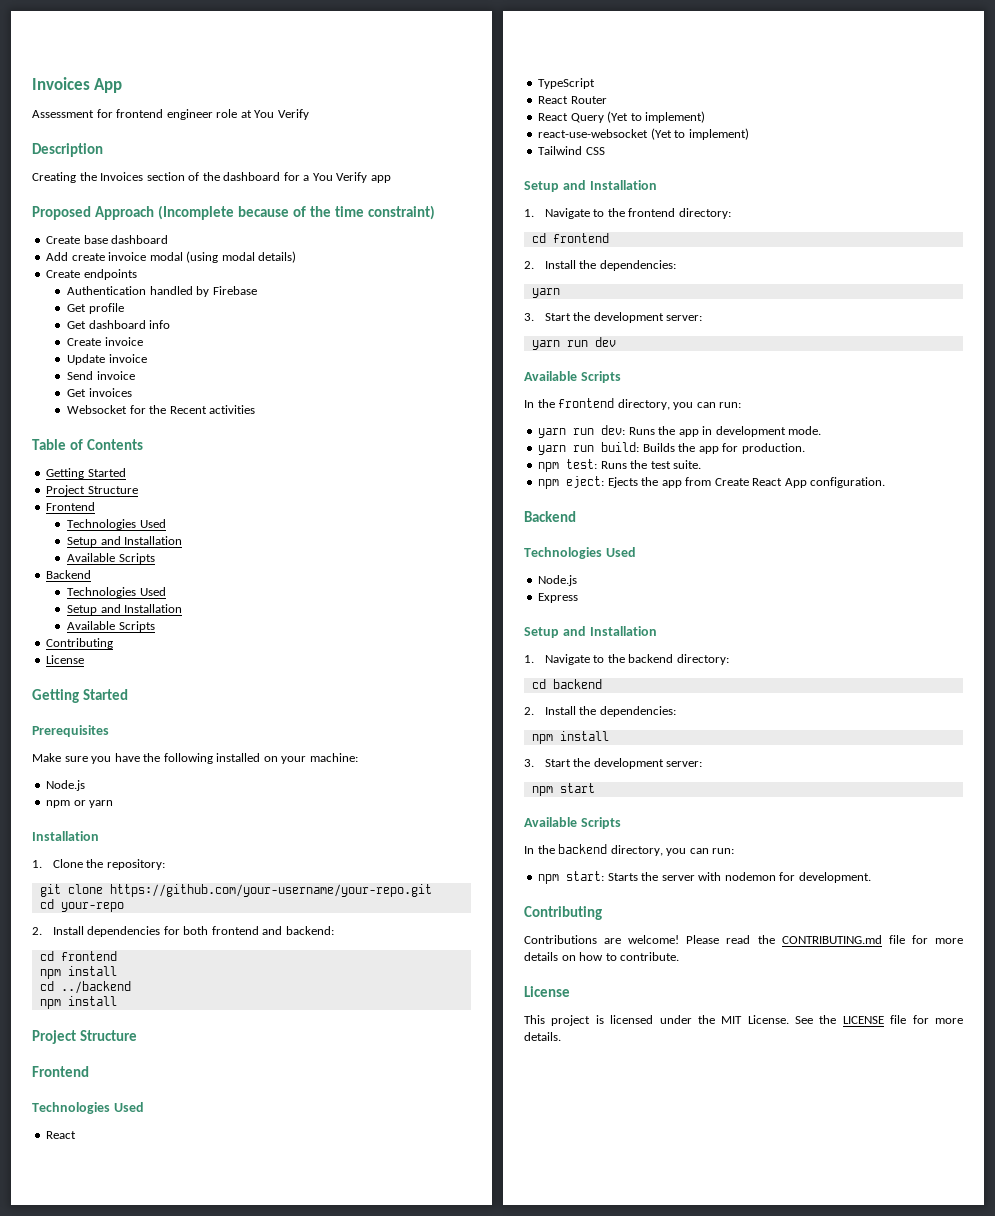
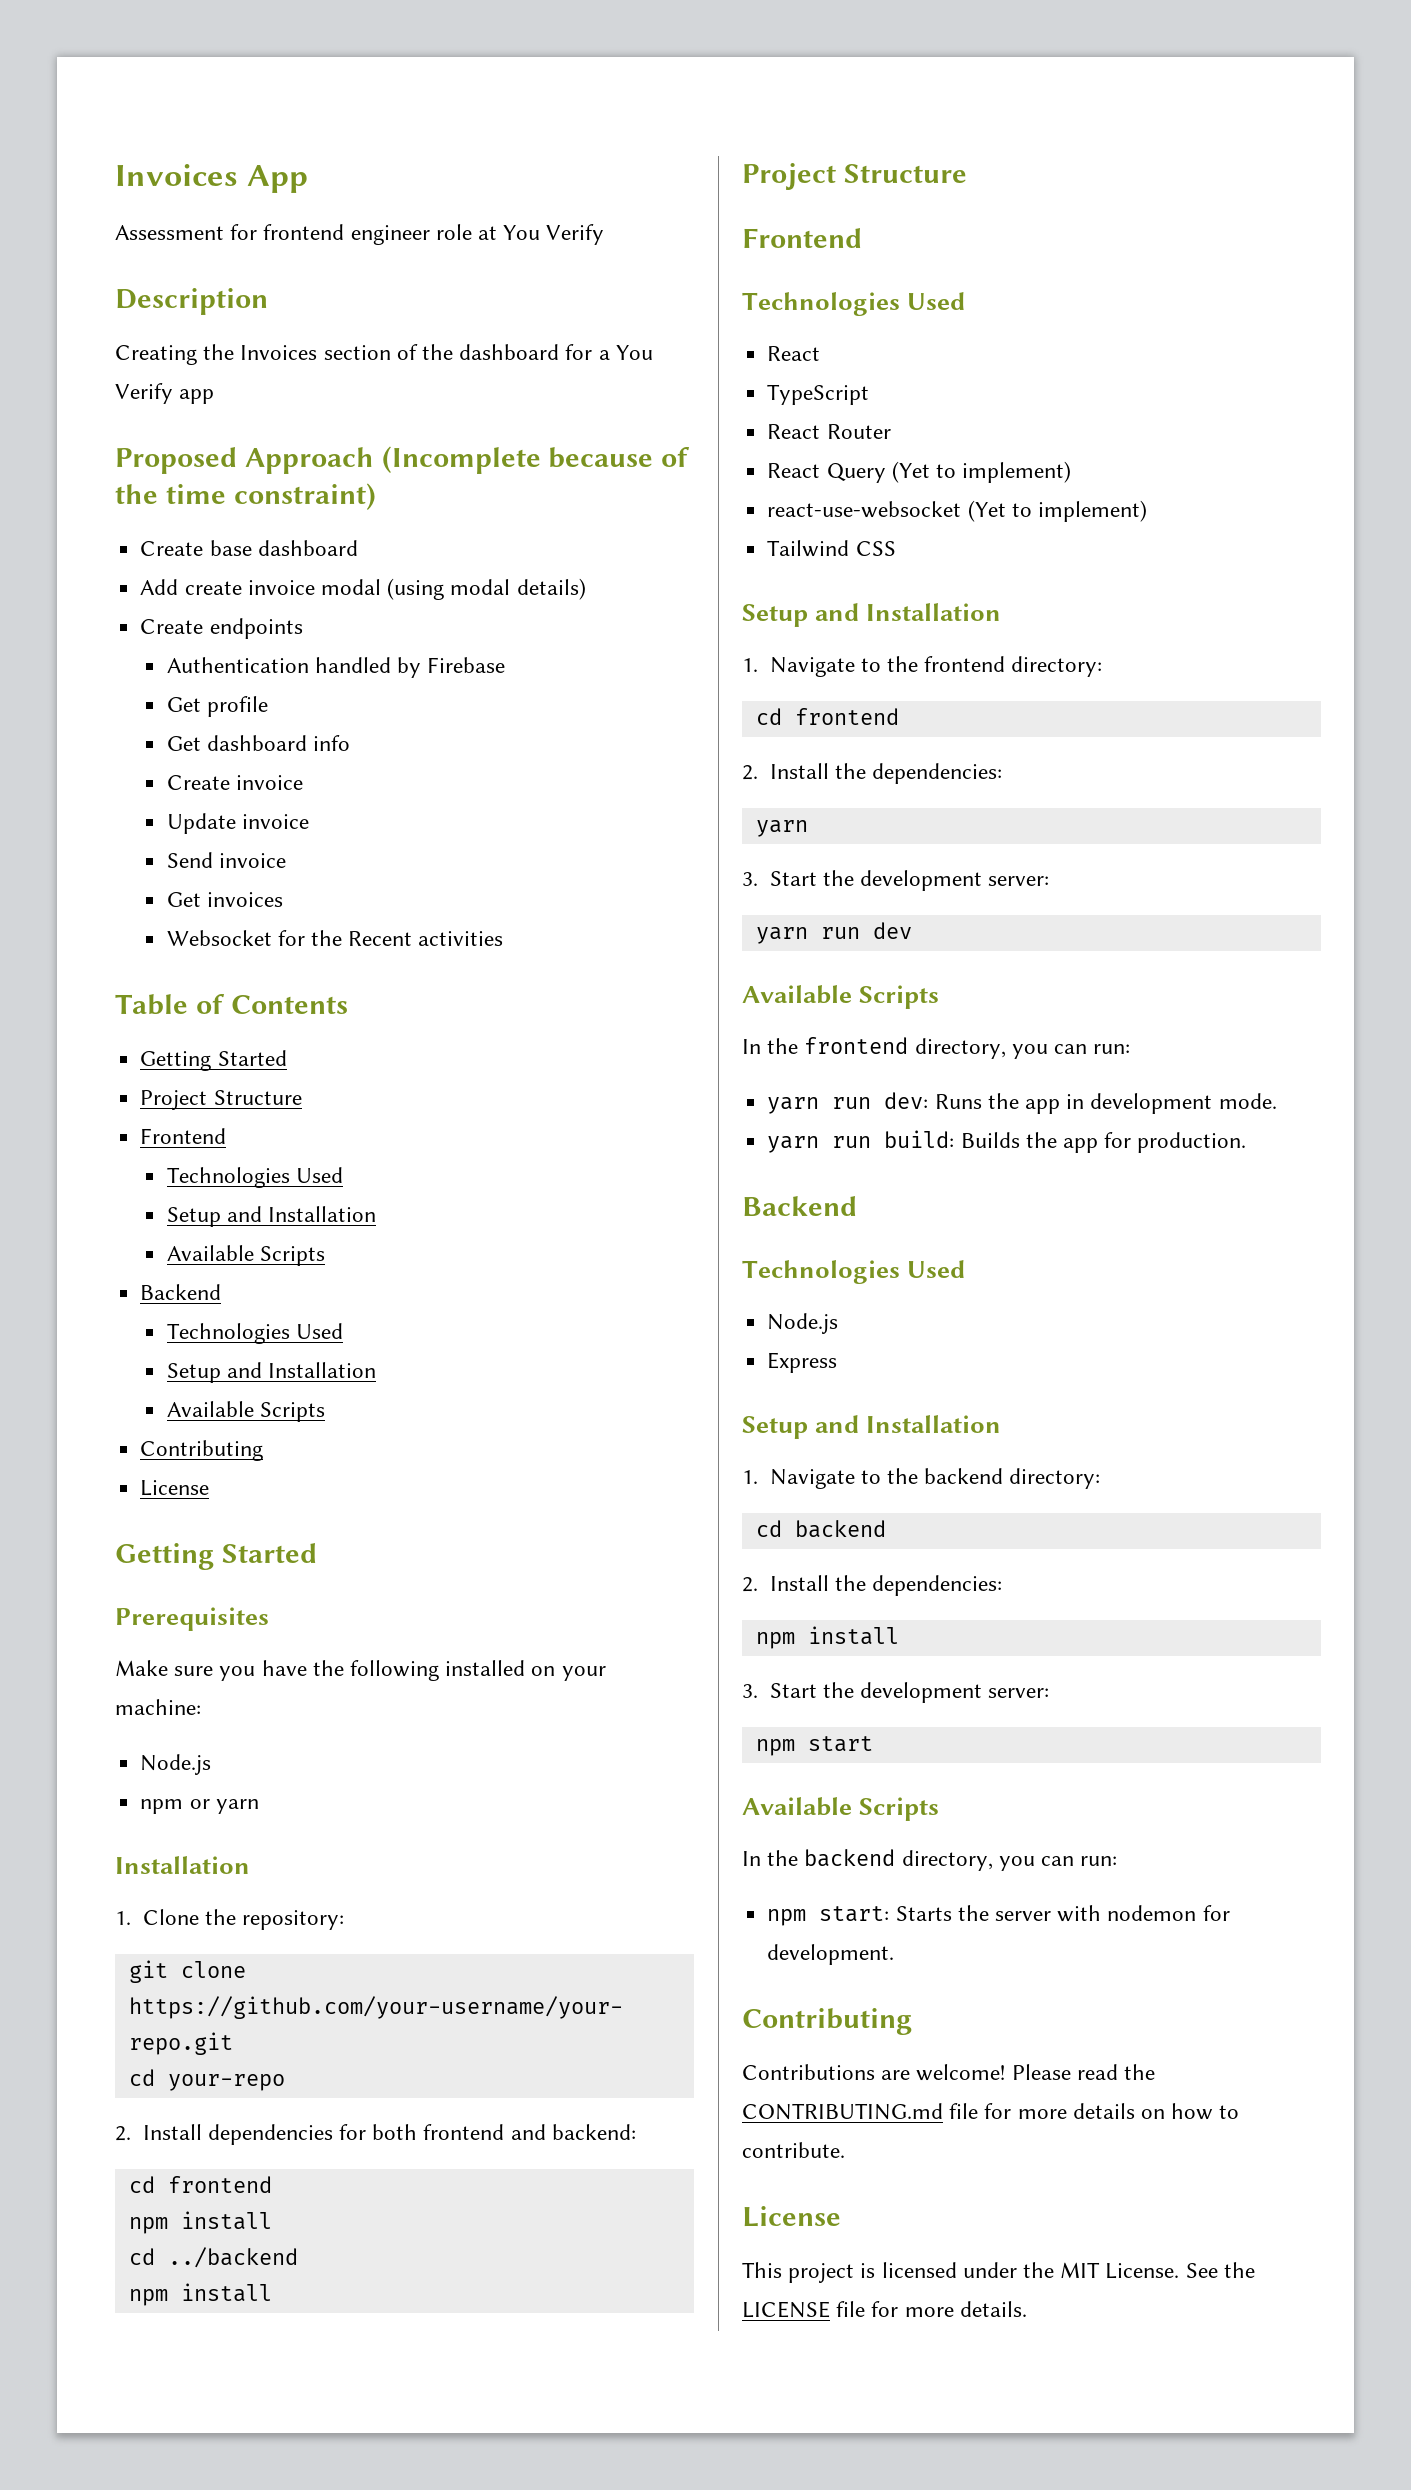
[538,459,702,472] [538,476,886,489] // npm test: Runs the test suite. // npm eject: Ejects the app from Create React App configuration. -> (1247, 1142) none

